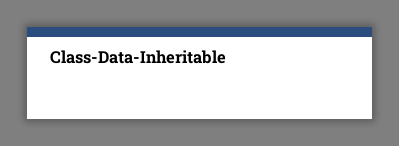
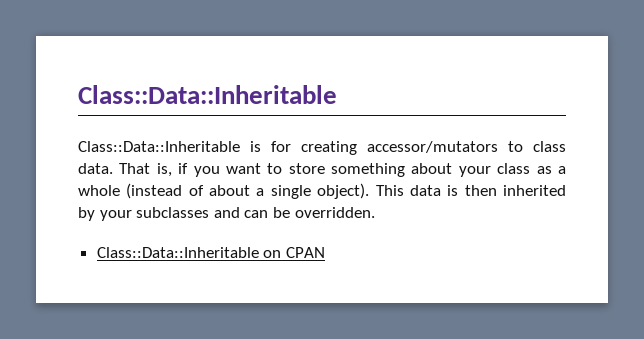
[50,50,226,64] Class-Data-Inheritable -> [78,85,337,104] [78,141,566,155] [78,163,566,177] [78,183,567,199] [78,207,375,221] [96,247,325,258] Class::Data::Inheritable // Class::Data::Inheritable is for creating accessor/mutators to class data. That is, if you want to store something about your class as a whole (instead of about a single object). This data is then inherited by your subclasses and can be overridden. // Class::Data::Inheritable on CPAN

